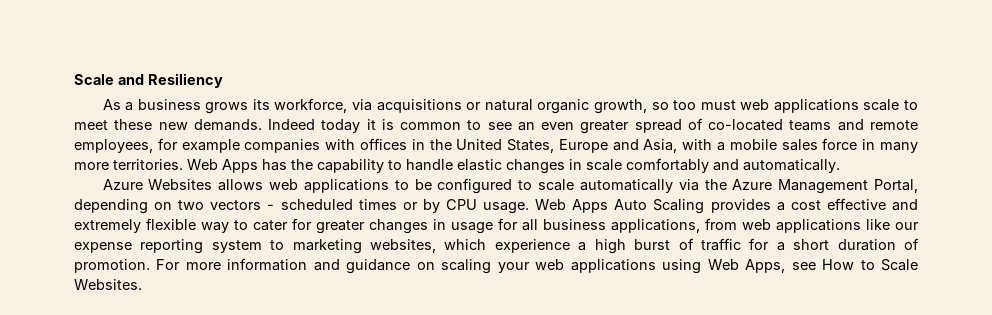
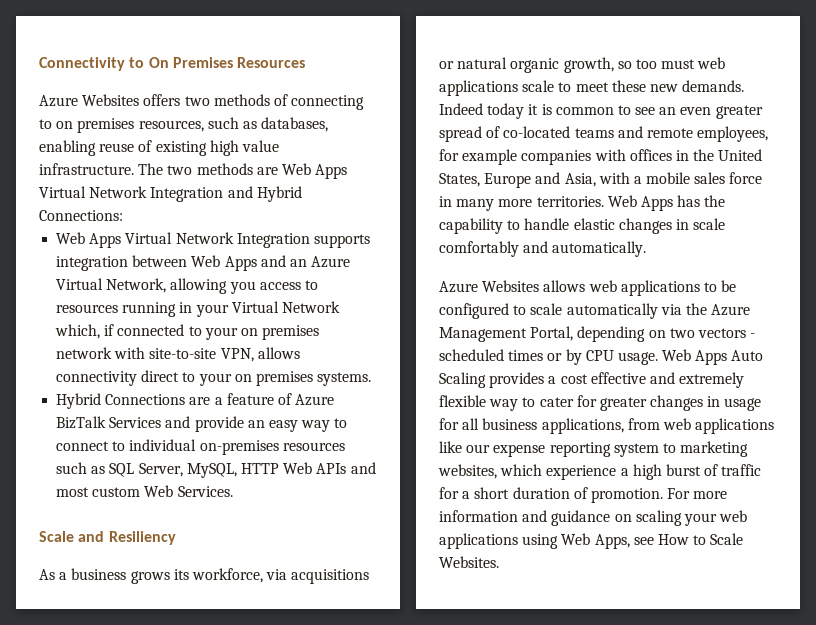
(74, 79) none -> [39,57,306,71] [39,94,365,110] [39,117,329,133] [39,140,279,156] [39,163,348,179] [39,186,302,202] [39,210,123,221] [56,232,370,248] [56,255,351,271] [56,278,318,294] [56,301,340,317] [55,324,320,340] [56,347,300,362] [56,370,372,386] [56,393,335,409] [56,416,348,432] [56,439,345,455] [56,462,376,478] [56,485,233,497] Connectivity to On Premises Resources // Azure Websites offers two methods of connecting to on premises resources, such as databases, enabling reuse of existing high value infrastructure. The two methods are Web Apps Virtual Network Integration and Hybrid Connections: // Web Apps Virtual Network Integration supports integration between Web Apps and an Azure Virtual Network, allowing you access to resources running in your Virtual Network which, if connected to your on premises network with site-to-site VPN, allows connectivity direct to your on premises systems. // Hybrid Connections are a feature of Azure BizTalk Services and provide an easy way to connect to individual on-premises resources such as SQL Server, MySQL, HTTP Web APIs and most custom Web Services. //

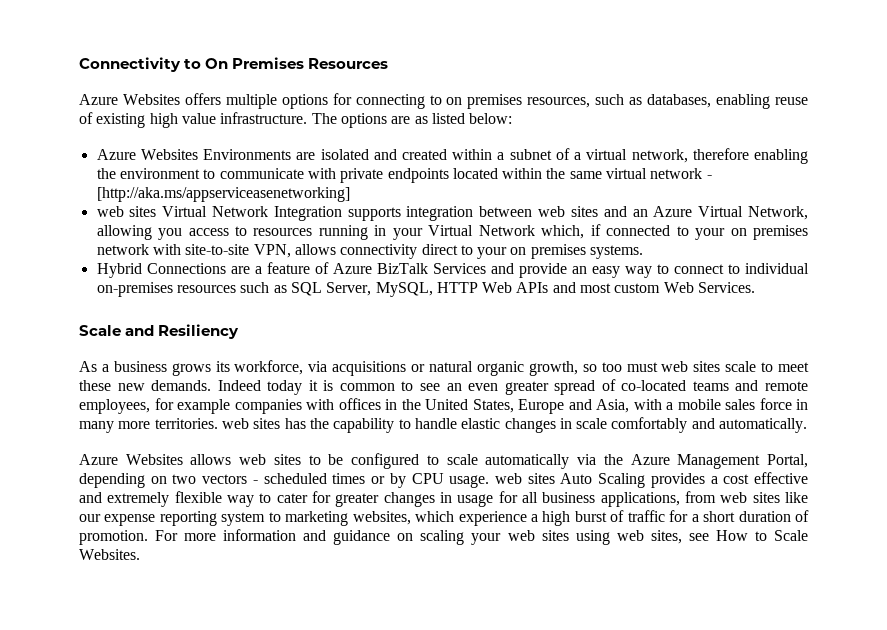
[184,94,288,106] two methods of -> [225,93,352,109] multiple options for
[167,163,348,179] [39,186,302,202] [39,210,123,221] [56,232,122,248] two methods are Web Apps Virtual Network Integration and Hybrid Connections: // Web Apps -> [340,113,513,128] [96,148,809,164] [96,168,712,183] [96,187,350,202] [96,206,157,217] options are as listed below: // Azure Websites Environments are isolated and created within a subnet of a virtual network, therefore enabling the environment to communicate with private endpoints located within the same virtual network - [http://aka.ms/appserviceasenetworking] // web sites
[191,255,257,271] Web Apps -> [538,206,598,217] web sites
[439,80,518,96] applications -> [693,361,721,372] sites
[607,195,673,211] Web Apps -> [221,418,281,429] web sites
[620,280,700,296] applications -> [273,454,301,465] sites
[662,349,728,365] Web Apps -> [494,473,555,484] web sites
[695,418,775,434] applications -> [752,492,780,503] sites
[439,533,630,549] applications using Web Apps, -> [541,530,682,545] sites using web sites,

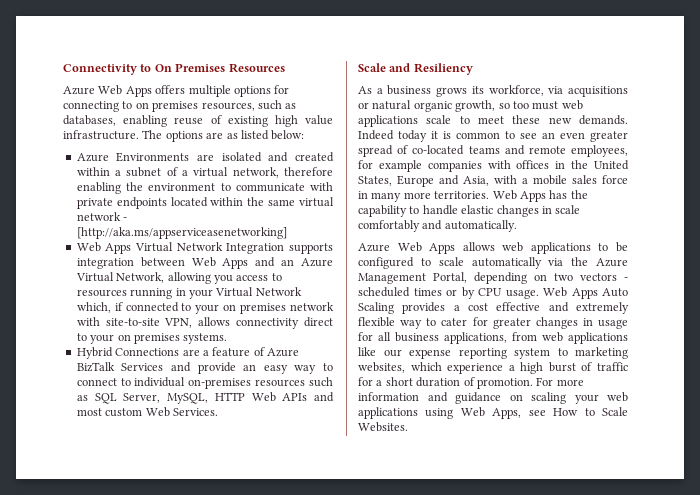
[122,94,180,105] Websites -> [98,85,152,97] Web Apps
[140,149,198,160] Websites -> (109, 157) none
[96,206,157,217] web sites -> [76,242,132,254] Web Apps
[538,206,598,217] web sites -> [191,257,249,269] Web Apps
[693,361,721,372] sites -> [358,115,418,127] applications
[221,418,281,429] web sites -> [492,190,546,202] Web Apps
[125,454,183,465] Websites -> [397,242,456,254] Web Apps
[273,454,301,465] sites -> [530,242,591,254] applications
[494,473,555,484] web sites -> [543,287,598,299] Web Apps
[752,492,780,503] sites -> [568,332,628,344] applications
[541,530,682,545] sites using web sites, -> [358,407,522,419] applications using Web Apps,

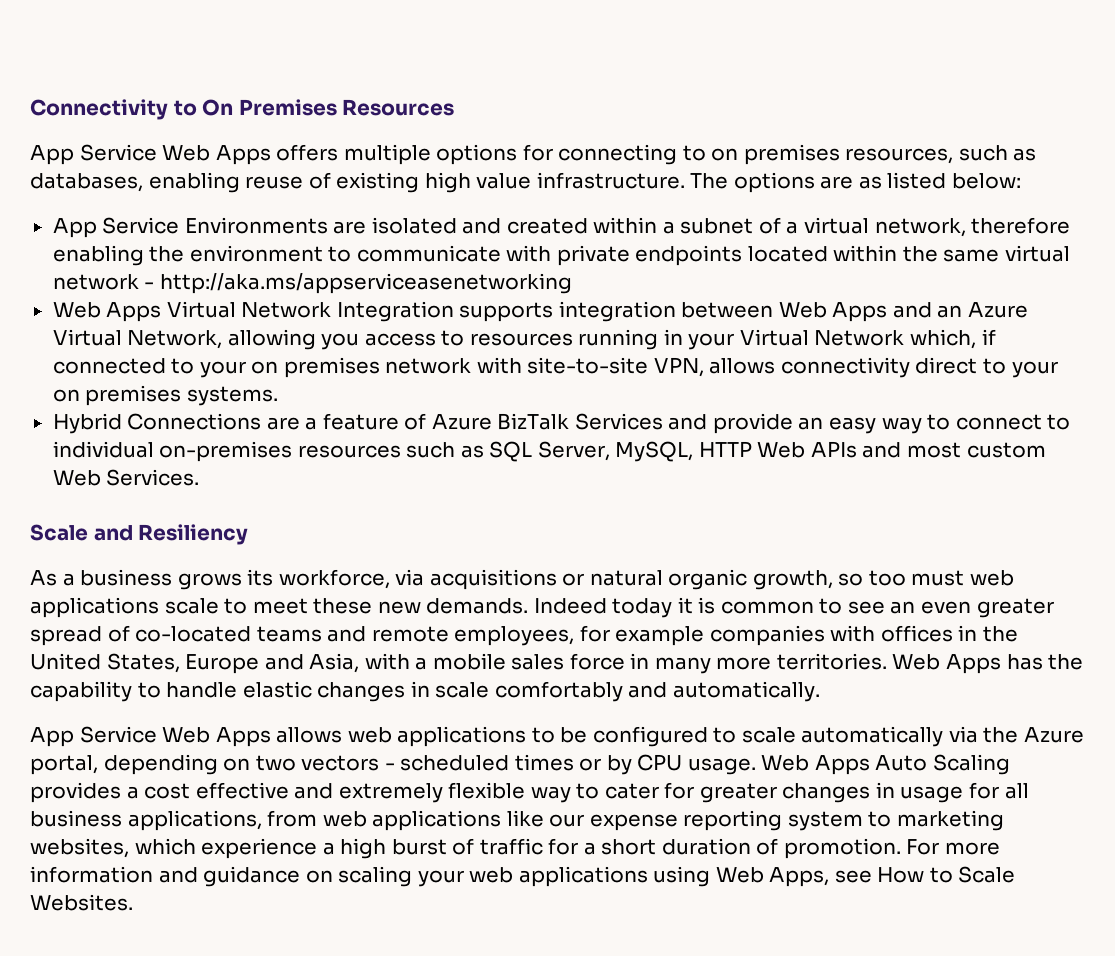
[63,86,95,95] Azure -> [30,144,157,165] App Service
[76,153,109,162] Azure -> [52,217,180,238] App Service
[76,227,287,239] [http://aka.ms/appserviceasenetworking] -> [159,273,572,294] http://aka.ms/appserviceasenetworking
[358,243,390,252] Azure -> [30,726,157,747] App Service
[358,272,467,284] Management Portal, -> [30,755,98,775] portal,

